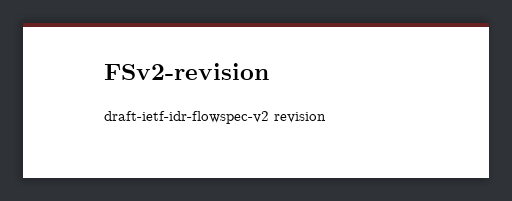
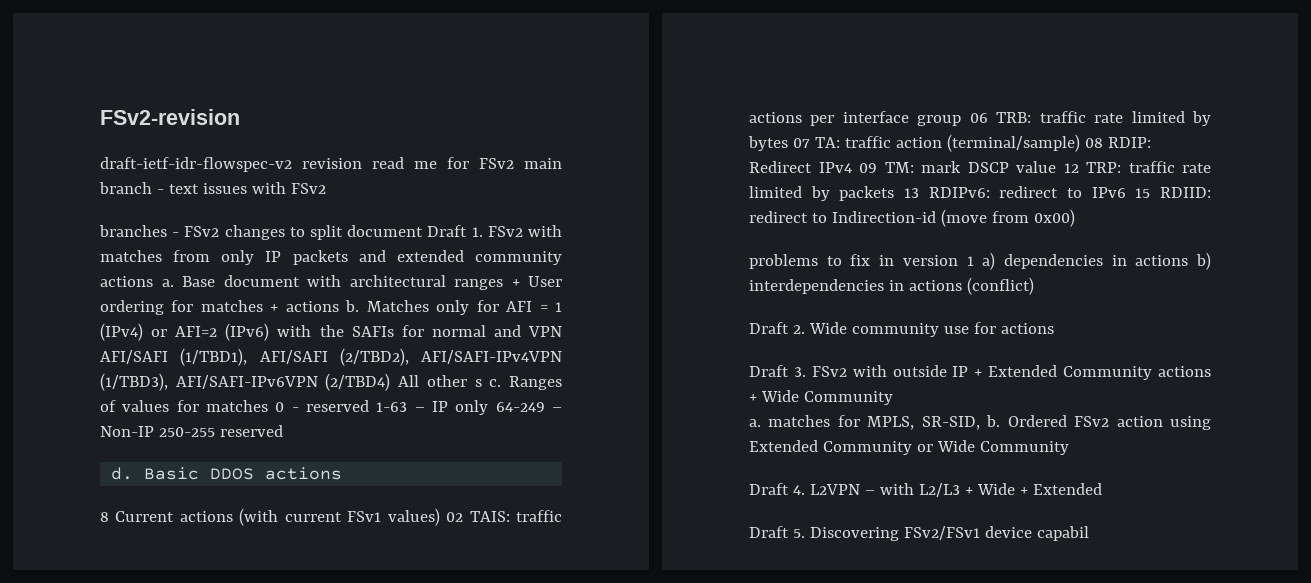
(326, 117) none -> [372,157,562,169] [99,182,326,194] [99,225,562,240] [100,250,562,265] [100,275,562,290] [100,300,562,315] [100,323,562,341] [100,348,562,366] [100,373,562,391] [100,400,562,415] [100,425,283,437] [111,467,343,480] [100,508,563,526] [749,111,1211,126] [748,134,1151,152] [749,161,1211,173] [749,186,1211,201] [749,209,1075,227] [749,252,1211,270] [749,277,1034,295] [749,322,1054,337] [749,365,1211,380] [749,390,893,405] [749,415,1211,430] [749,440,1069,455] [749,483,1102,497] [749,526,1089,541] read me for FSv2 main branch - text issues with FSv2 // branches - FSv2 changes to split document Draft 1. FSv2 with matches from only IP packets and extended community actions a. Base document with architectural ranges + User ordering for matches + actions b. Matches only for AFI = 1 (IPv4) or AFI=2 (IPv6) with the SAFIs for normal and VPN AFI/SAFI (1/TBD1), AFI/SAFI (2/TBD2), AFI/SAFI-IPv4VPN (1/TBD3), AFI/SAFI-IPv6VPN (2/TBD4) All other s c. Ranges of values for matches 0 - reserved 1-63 – IP only 64-249 – Non-IP 250-255 reserved // d. Basic DDOS actions // 8 Current actions (with current FSv1 values) 02 TAIS: traffic actions per interface group 06 TRB: traffic rate limited by bytes 07 TA: traffic action (terminal/sample) 08 RDIP: Redirect IPv4 09 TM: mark DSCP value 12 TRP: traffic rate limited by packets 13 RDIPv6: redirect to IPv6 15 RDIID: redirect to Indirection-id (move from 0x00) // problems to fix in version 1 a) dependencies in actions b) interdependencies in actions (conflict) // Draft 2. Wide community use for actions // Draft 3. FSv2 with outside IP + Extended Community actions + Wide Community // a. matches for MPLS, SR-SID, b. Ordered FSv2 action using Extended Community or Wide Community // Draft 4. L2VPN – with L2/L3 + Wide + Extended // Draft 5. Discovering FSv2/FSv1 device capabil

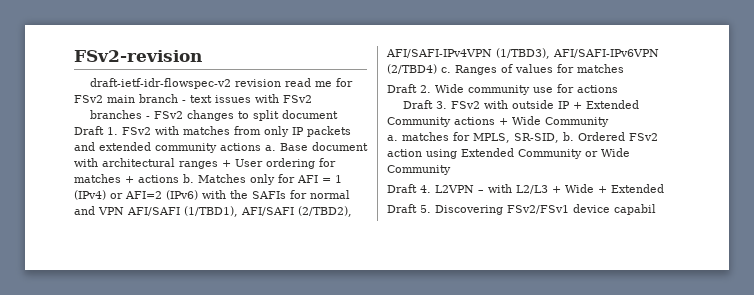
[398,375,482,387] All other s -> (437, 69) none
[275,400,562,415] [100,425,283,437] [111,467,343,480] [100,508,563,526] [749,111,1211,126] [748,134,1151,152] [749,161,1211,173] [749,186,1211,201] [749,209,1075,227] [749,252,1211,270] [749,277,1034,295] 0 - reserved 1-63 – IP only 64-249 – Non-IP 250-255 reserved // d. Basic DDOS actions // 8 Current actions (with current FSv1 values) 02 TAIS: traffic actions per interface group 06 TRB: traffic rate limited by bytes 07 TA: traffic action (terminal/sample) 08 RDIP: Redirect IPv4 09 TM: mark DSCP value 12 TRP: traffic rate limited by packets 13 RDIPv6: redirect to IPv6 15 RDIID: redirect to Indirection-id (move from 0x00) // problems to fix in version 1 a) dependencies in actions b) interdependencies in actions (conflict) -> (624, 68) none

